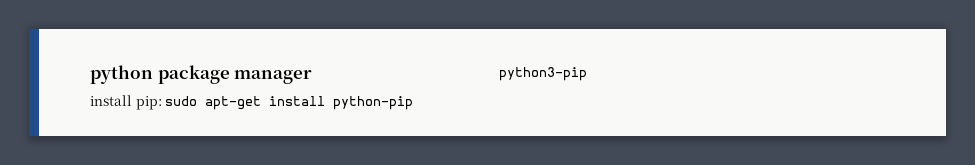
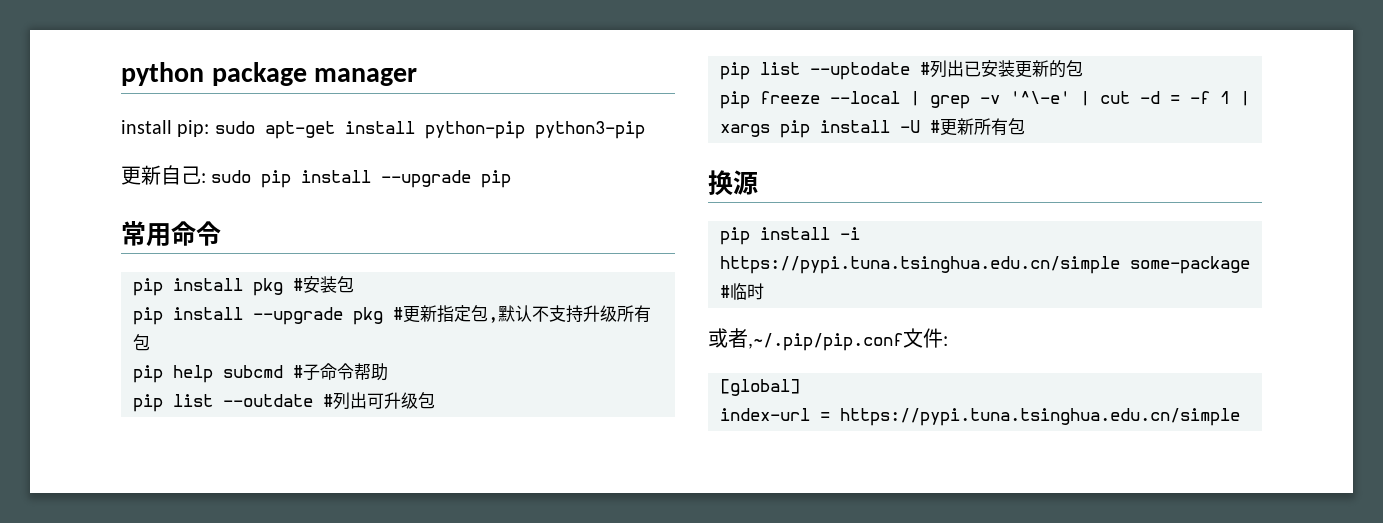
(587, 74) none -> [121,165,512,188] [121,221,221,247] [133,276,354,296] [133,305,651,325] [133,334,150,351] [133,363,388,383] [133,392,435,412] [720,60,1083,80] [720,91,1250,109] [720,118,1025,138] [708,170,758,196] [720,227,860,245] [720,256,1250,274] [720,283,764,300] [708,328,948,351] [720,379,800,396] [720,408,1240,426] // 更新自己: sudo pip install --upgrade pip // 常用命令 // pip install pkg #安装包 // pip install --upgrade pkg #更新指定包,默认不支持升级所有包 // pip help subcmd #子命令帮助 // pip list --outdate #列出可升级包 // pip list --uptodate #列出已安装更新的包 // pip freeze --local | grep -v '^\-e' | cut -d = -f 1 | xargs pip install -U #更新所有包 // 换源 // pip install -i https://pypi.tuna.tsinghua.edu.cn/simple some-package #临时 // 或者,~/.pip/pip.conf文件: // [global] // index-url = https://pypi.tuna.tsinghua.edu.cn/simple

